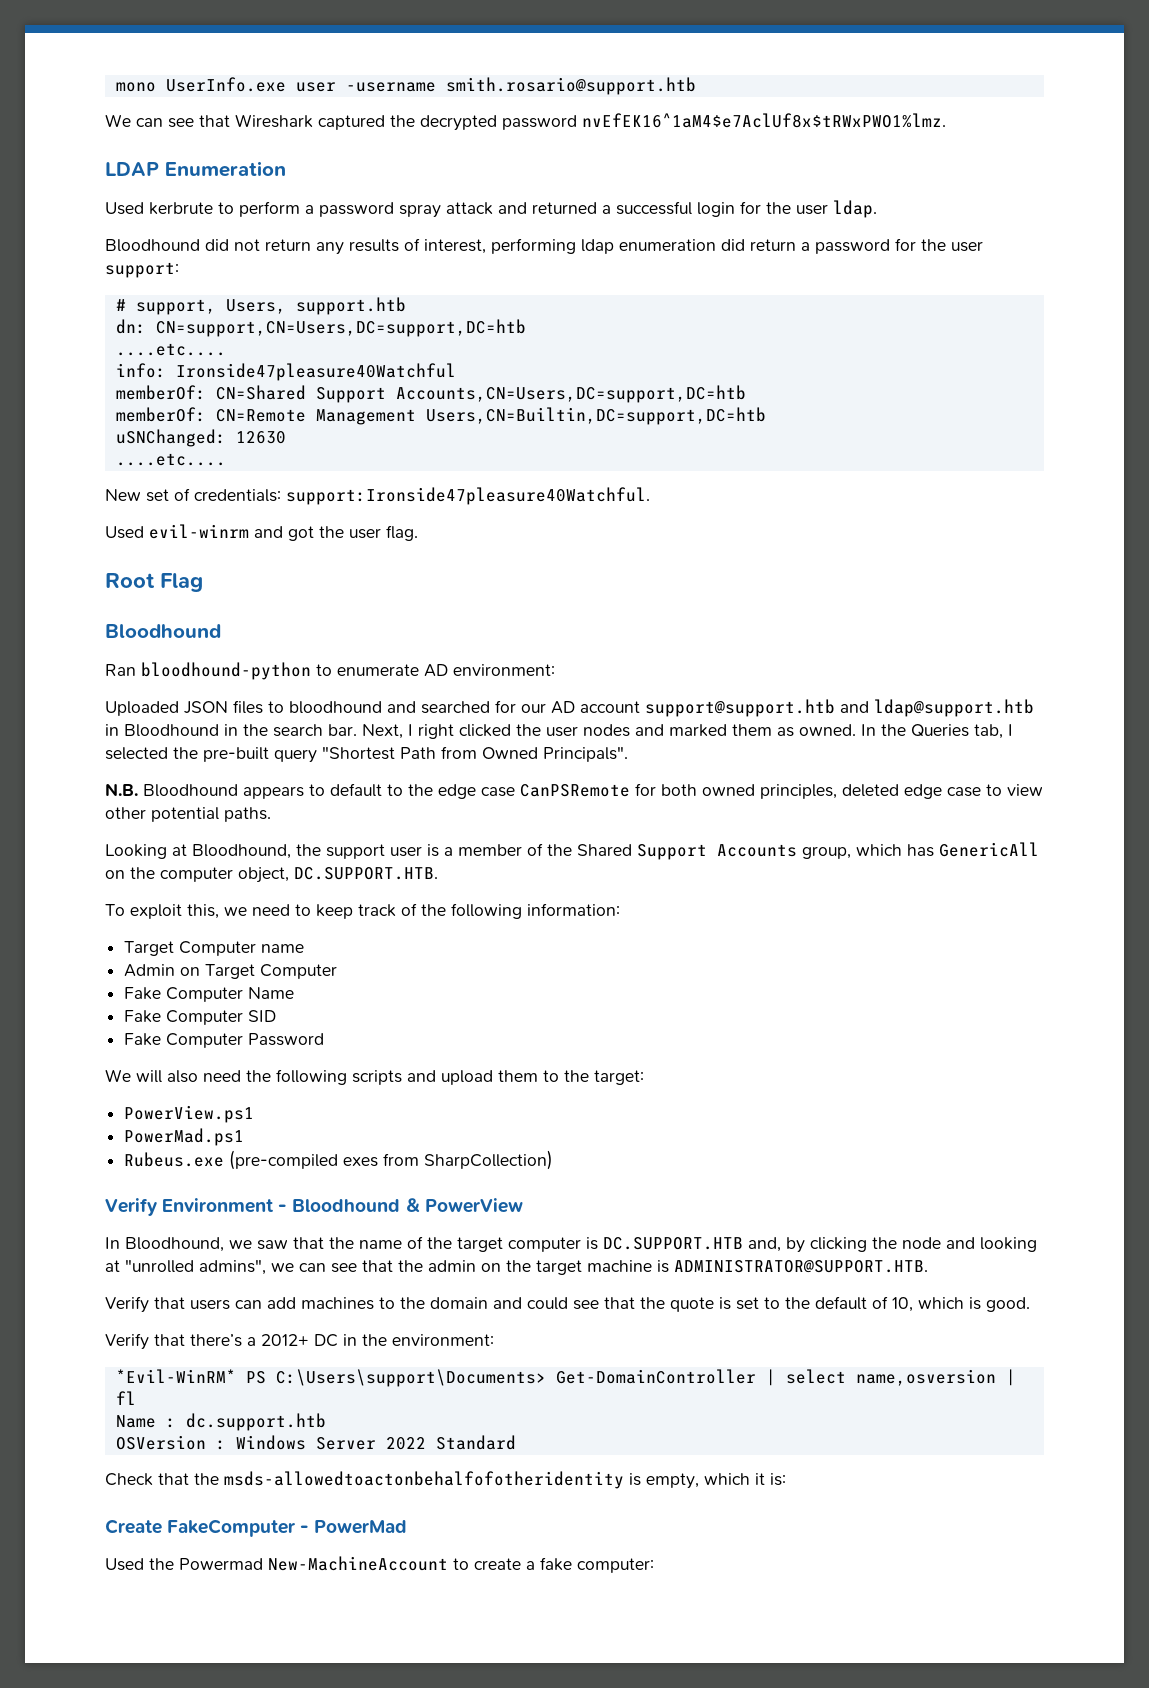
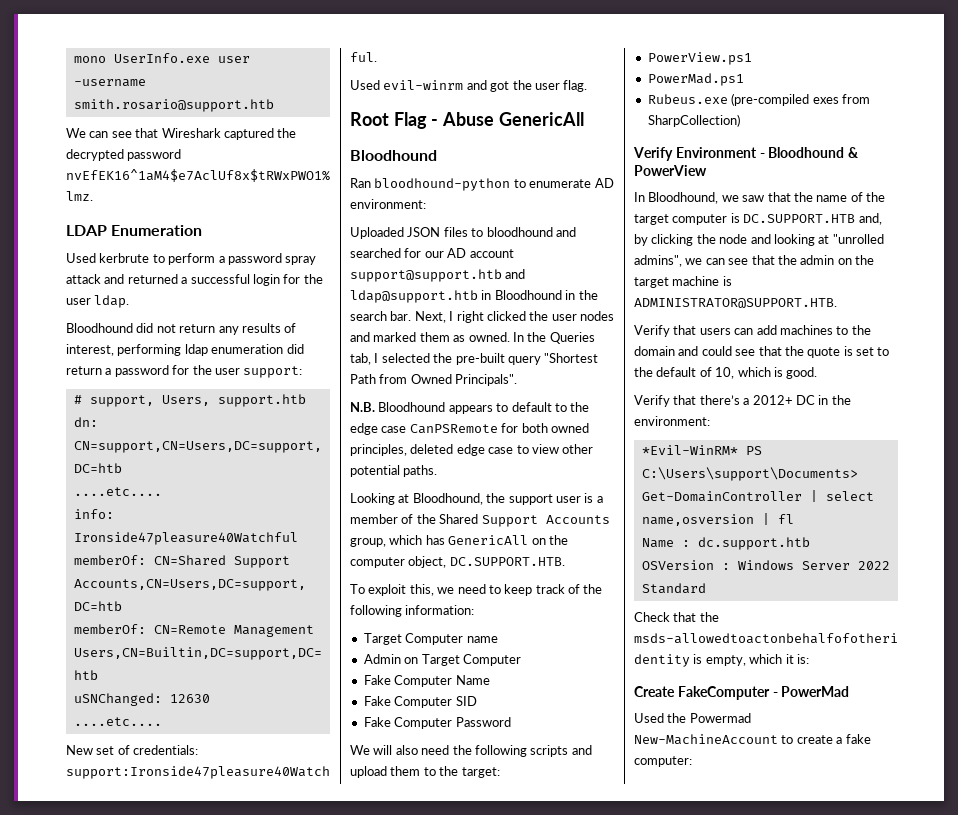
(203, 582) none -> [431,112,584,126] - Abuse GenericAll

